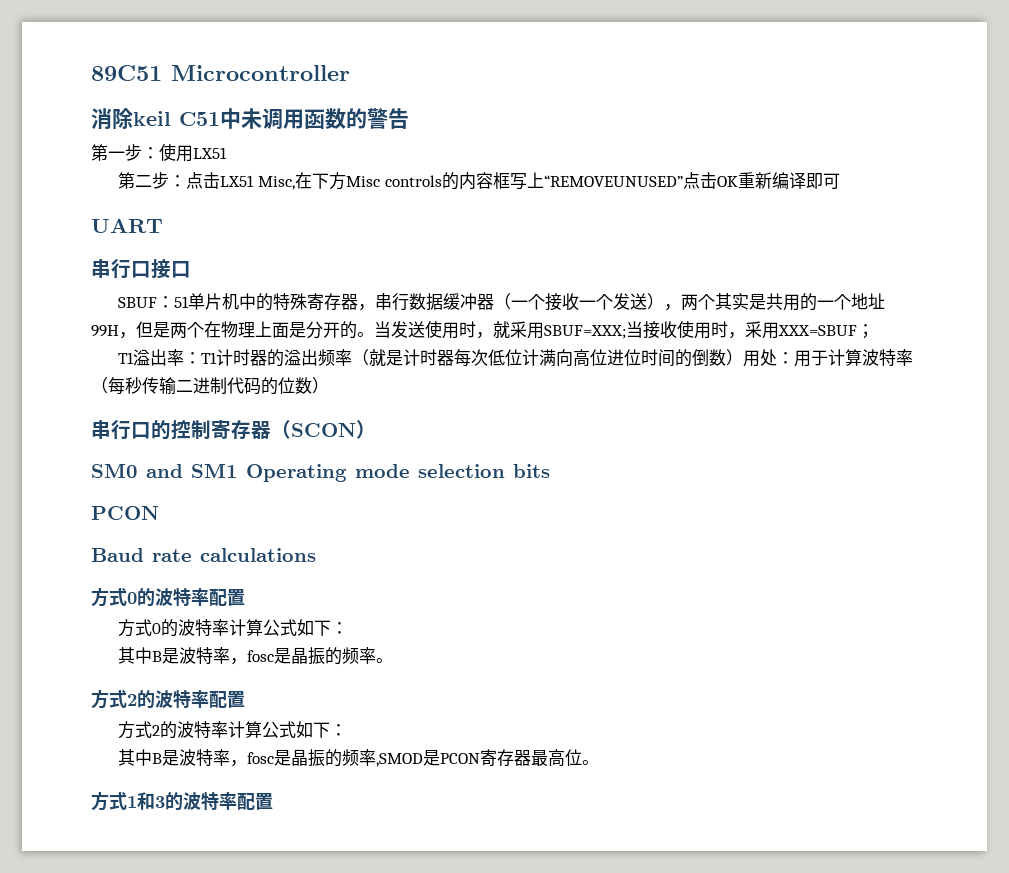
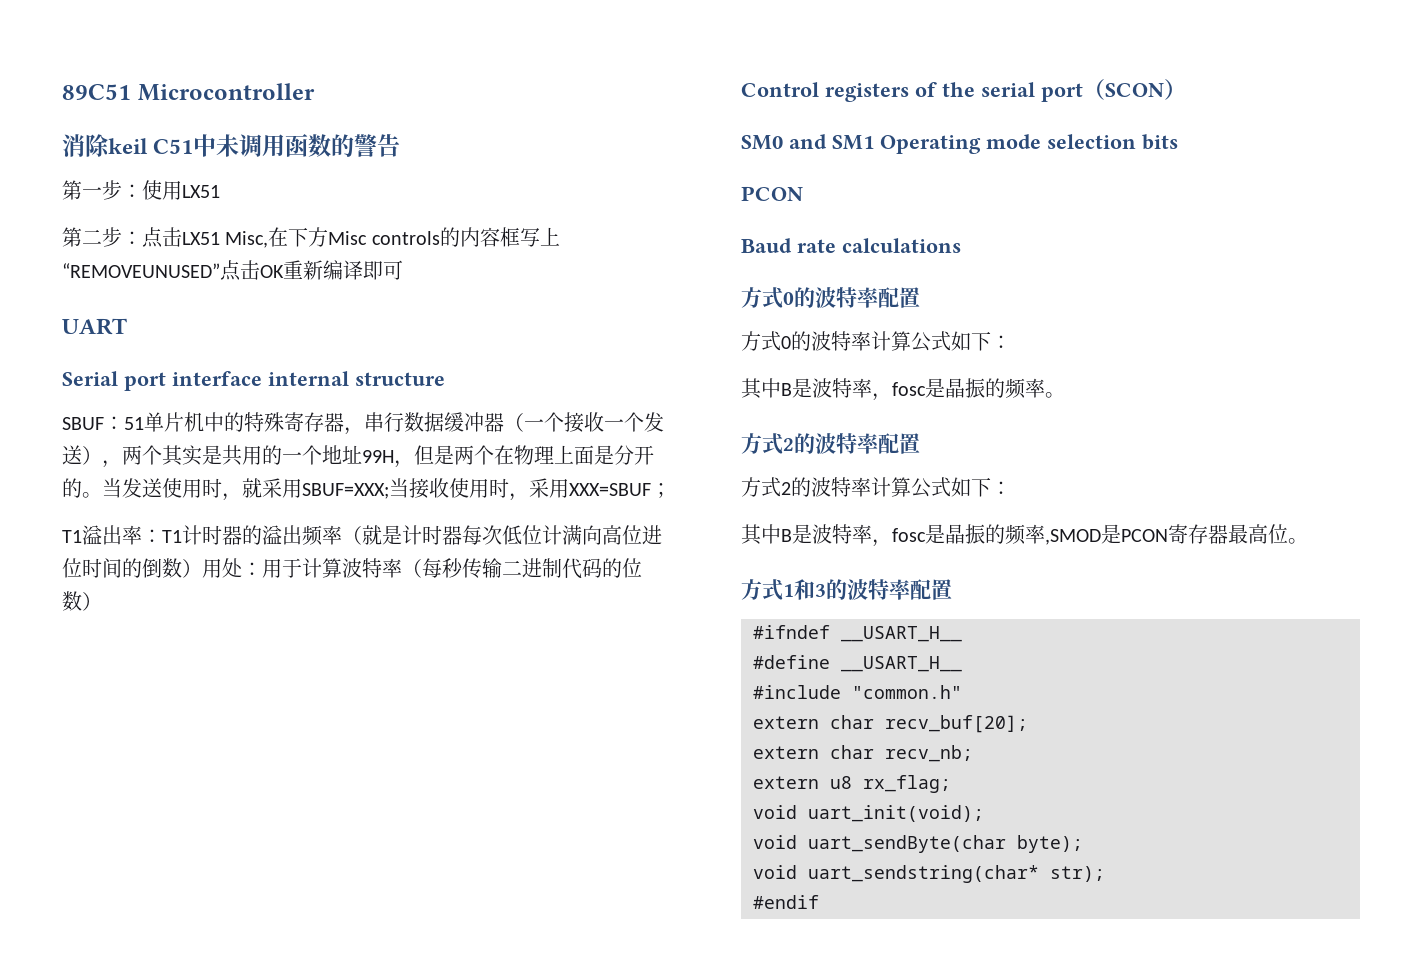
[91,259,191,279] 串行口接口 -> [62,371,445,391] Serial port interface internal structure
[91,419,271,440] 串行口的控制寄存器 -> [741,82,1083,102] Control registers of the serial port
(273, 801) none -> [753,625,962,642] [753,655,962,672] [753,685,962,699] [753,715,1028,733] [753,745,973,762] [753,775,951,793] [753,805,984,822] [753,835,1083,853] [753,865,1105,883] [753,895,819,909] // #ifndef __USART_H__ // #define __USART_H__ // #include "common.h" // extern char recv_buf[20]; // extern char recv_nb; // extern u8 rx_flag; // void uart_init(void); // void uart_sendByte(char byte); // void uart_sendstring(char* str); // #endif

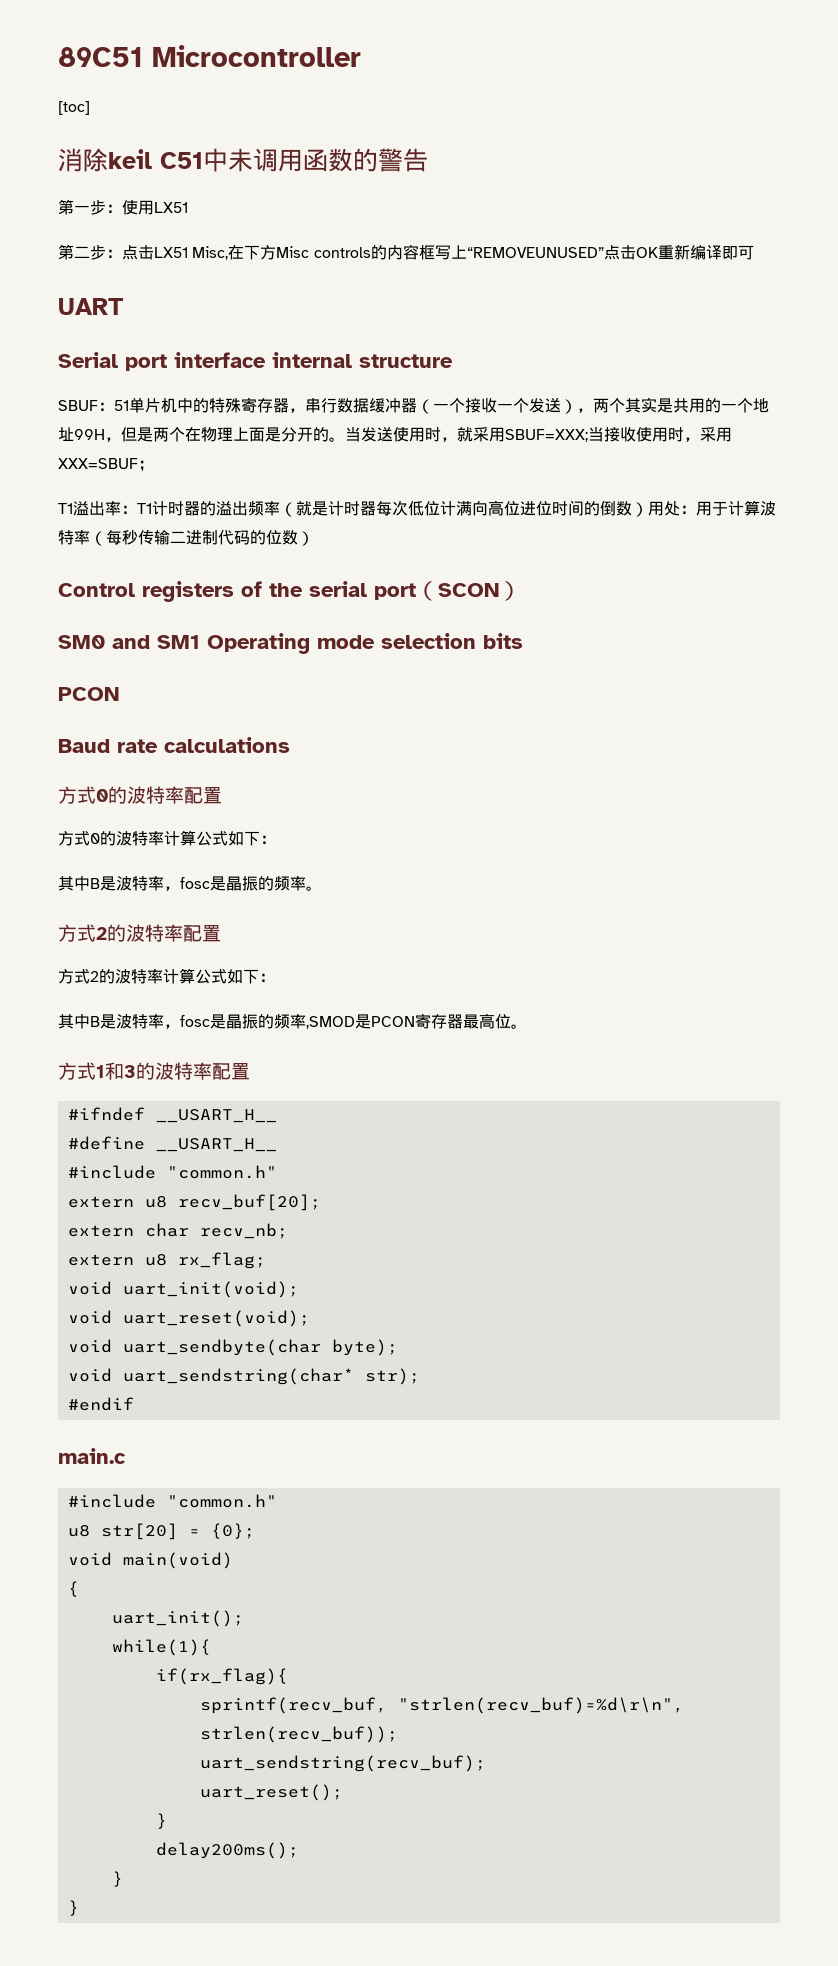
(315, 92) none -> [58,101,90,115] // [toc]
[830,715,874,729] char -> [144,1196,167,1208] u8
[808,835,1006,853] uart_sendByte(char -> [122,1310,310,1327] [67,1339,321,1356] uart_reset(void); // void uart_sendbyte(char
(819, 902) none -> [58,1448,126,1464] [67,1494,277,1508] [67,1523,255,1540] [67,1552,233,1569] [67,1581,79,1597] [111,1610,244,1627] [111,1639,211,1656] [155,1668,288,1685] [199,1697,684,1714] [199,1726,398,1743] [199,1755,486,1772] [199,1784,343,1801] [155,1813,167,1829] [155,1842,299,1859] [111,1871,123,1887] [67,1900,79,1916] // main.c // #include "common.h" // u8 str[20] = {0}; // void main(void) // { // uart_init(); // while(1){ // if(rx_flag){ // sprintf(recv_buf, "strlen(recv_buf)=%d\r\n", strlen(recv_buf)); // uart_sendstring(recv_buf); // uart_reset(); // } // delay200ms(); // } // }

